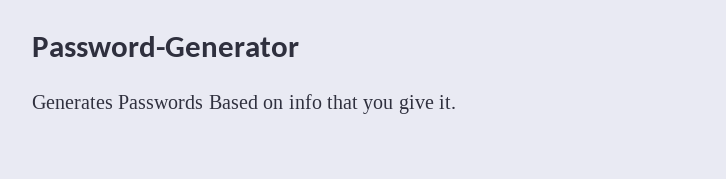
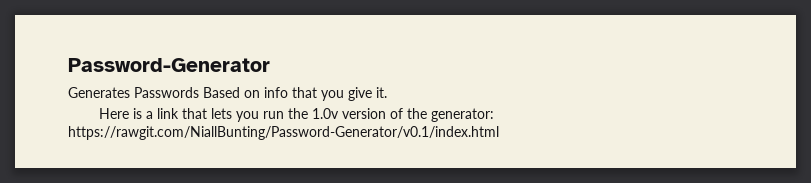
(457, 102) none -> [98,108,494,122] [68,126,499,140] // Here is a link that lets you run the 1.0v version of the generator: https://rawgit.com/NiallBunting/Password-Generator/v0.1/index.html

